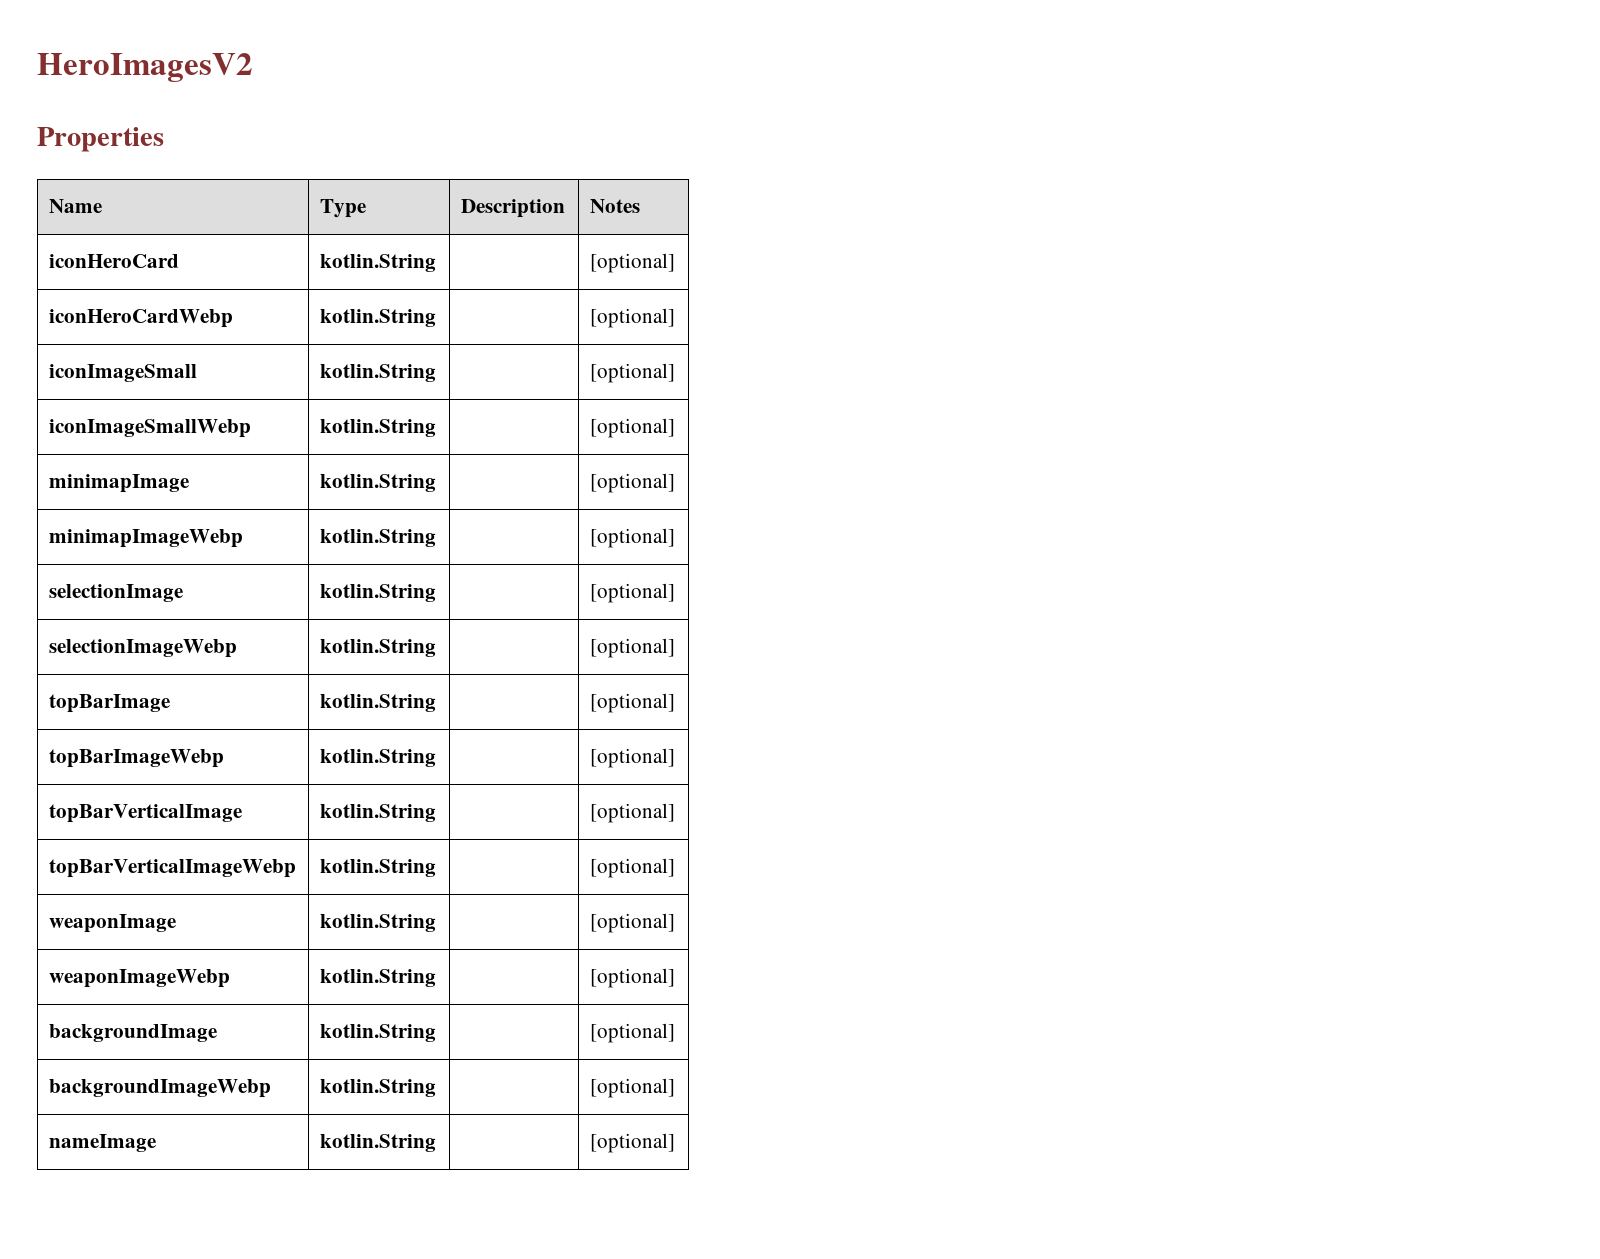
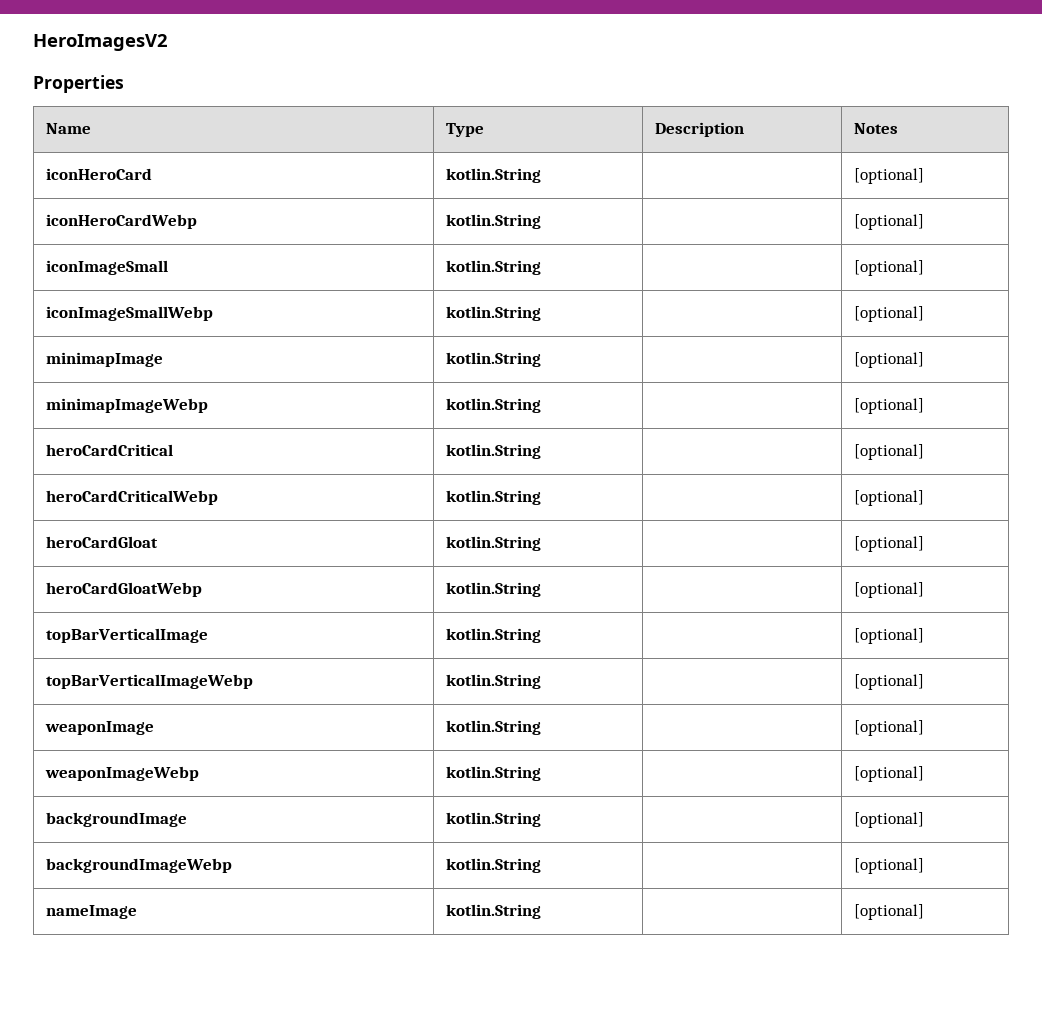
[48,584,183,602] [319,584,436,602] [589,583,675,603] [48,639,237,658] [319,639,436,657] [589,638,675,658] [48,694,170,713] [319,694,436,712] [589,693,675,713] [48,749,224,768] selectionImage | kotlin.String | | [optional] // selectionImageWebp | kotlin.String | | [optional] // topBarImage | kotlin.String | | [optional] // topBarImageWebp -> [46,444,174,456] [446,444,542,459] [854,444,925,460] [46,490,219,505] [446,490,542,505] [854,490,925,506] [46,536,159,548] [446,536,542,551] [854,536,925,552] [46,582,203,597] heroCardCritical | kotlin.String | | [optional] // heroCardCriticalWebp | kotlin.String | | [optional] // heroCardGloat | kotlin.String | | [optional] // heroCardGloatWebp

